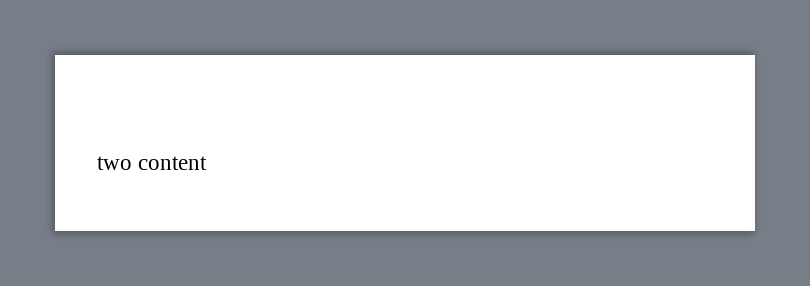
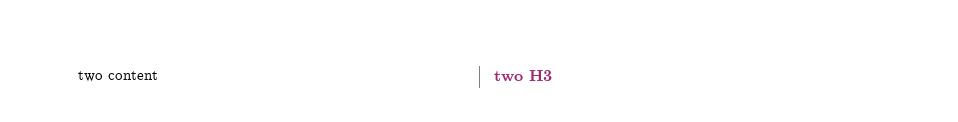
(208, 163) none -> [494,70,552,82] // two H3

